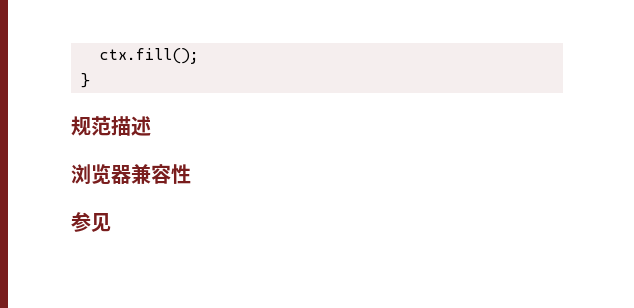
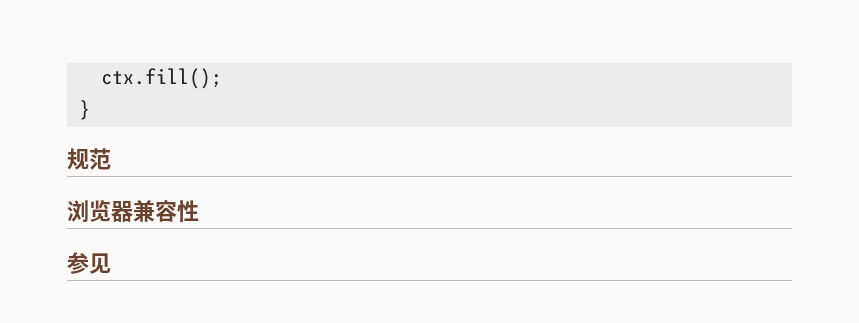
[111,116,151,136] 描述 -> (111, 159) none

